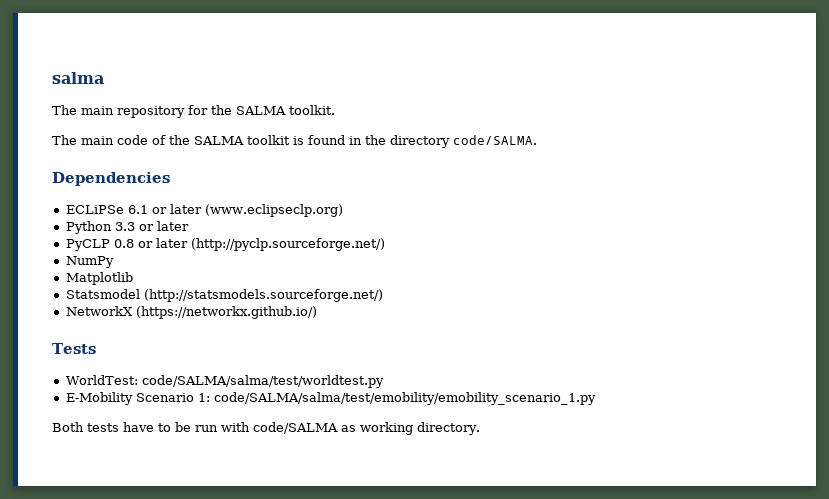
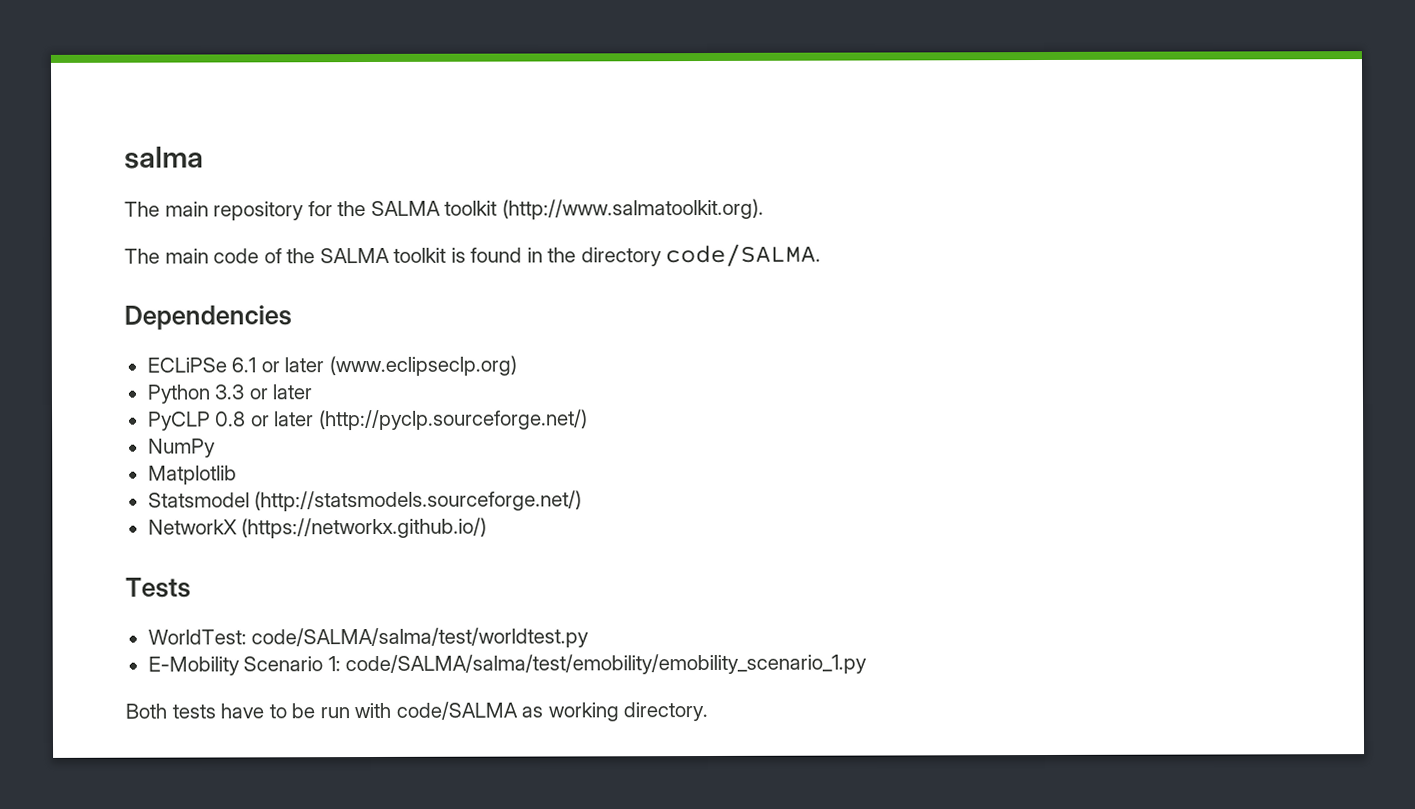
[289,105,335,115] toolkit. -> [444,198,764,220] toolkit (http://www.salmatoolkit.org).

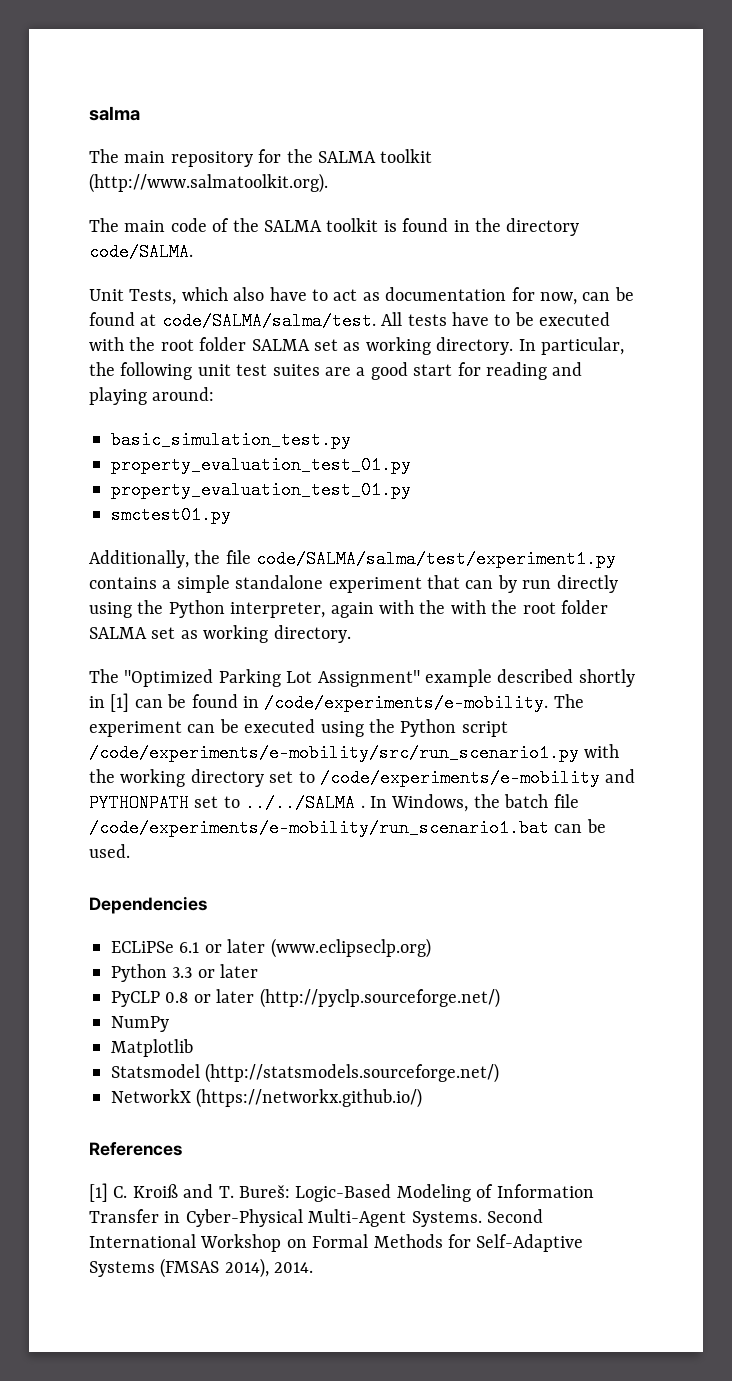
(822, 255) none -> [89,287,634,305] [89,312,611,330] [89,337,624,355] [89,362,583,380] [89,387,215,405] [111,431,351,449] [111,456,411,474] [111,481,411,499] [111,506,231,524] [89,550,617,568] [89,575,618,593] [89,600,608,618] [89,625,351,643] [89,669,635,687] [89,693,584,712] [89,719,508,737] [89,744,620,762] [89,769,636,787] [89,794,579,812] [89,819,606,837] [89,844,130,858] // Unit Tests, which also have to act as documentation for now, can be found at code/SALMA/salma/test. All tests have to be executed with the root folder SALMA set as working directory. In particular, the following unit test suites are a good start for reading and playing around: // basic_simulation_test.py // property_evaluation_test_01.py // property_evaluation_test_01.py // smctest01.py // Additionally, the file code/SALMA/salma/test/experiment1.py contains a simple standalone experiment that can by run directly using the Python interpreter, again with the with the root folder SALMA set as working directory. // The "Optimized Parking Lot Assignment" example described shortly in [1] can be found in /code/experiments/e-mobility. The experiment can be executed using the Python script /code/experiments/e-mobility/src/run_scenario1.py with the working directory set to /code/experiments/e-mobility and PYTHONPATH set to ../../SALMA . In Windows, the batch file /code/experiments/e-mobility/run_scenario1.bat can be used.
[125,577,191,598] [147,627,590,649] [147,653,868,676] [125,701,709,722] Tests // WorldTest: code/SALMA/salma/test/worldtest.py // E-Mobility Scenario 1: code/SALMA/salma/test/emobility/emobility_scenario_1.py // Both tests have to be run with code/SALMA as working directory. -> [89,1142,182,1156] [89,1183,594,1202] [89,1209,543,1227] [89,1234,584,1252] [89,1258,314,1278] References // [1] C. Kroiß and T. Bureš: Logic-Based Modeling of Information Transfer in Cyber-Physical Multi-Agent Systems. Second International Workshop on Formal Methods for Self-Adaptive Systems (FMSAS 2014), 2014.

